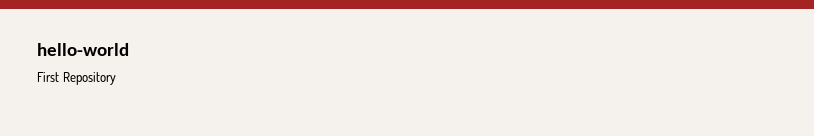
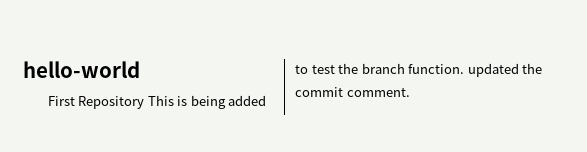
(116, 78) none -> [147,95,267,109] [295,63,543,77] [295,87,410,97] This is being added to test the branch function. updated the commit comment.

